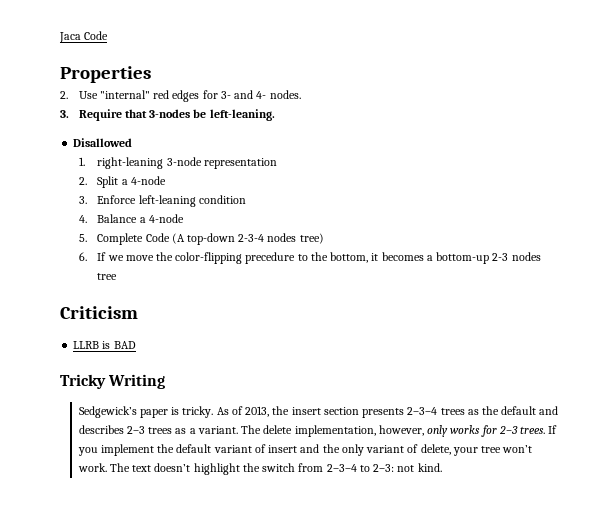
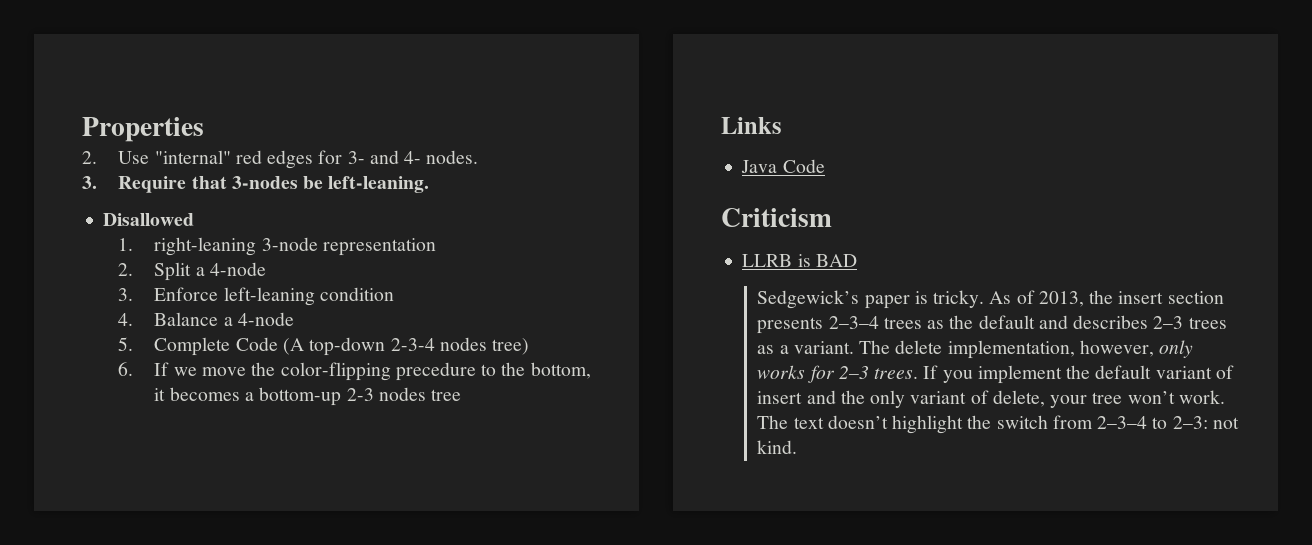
[59,31,109,43] Jaca Code // -> (82, 129) none
(118, 276) none -> [721,117,782,134] [741,159,825,173] // Links // Java Code
[60,374,166,389] // Tricky Writing -> (857, 260) none

